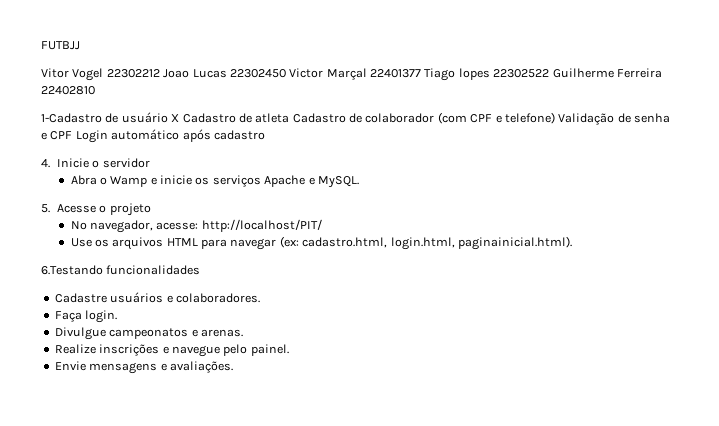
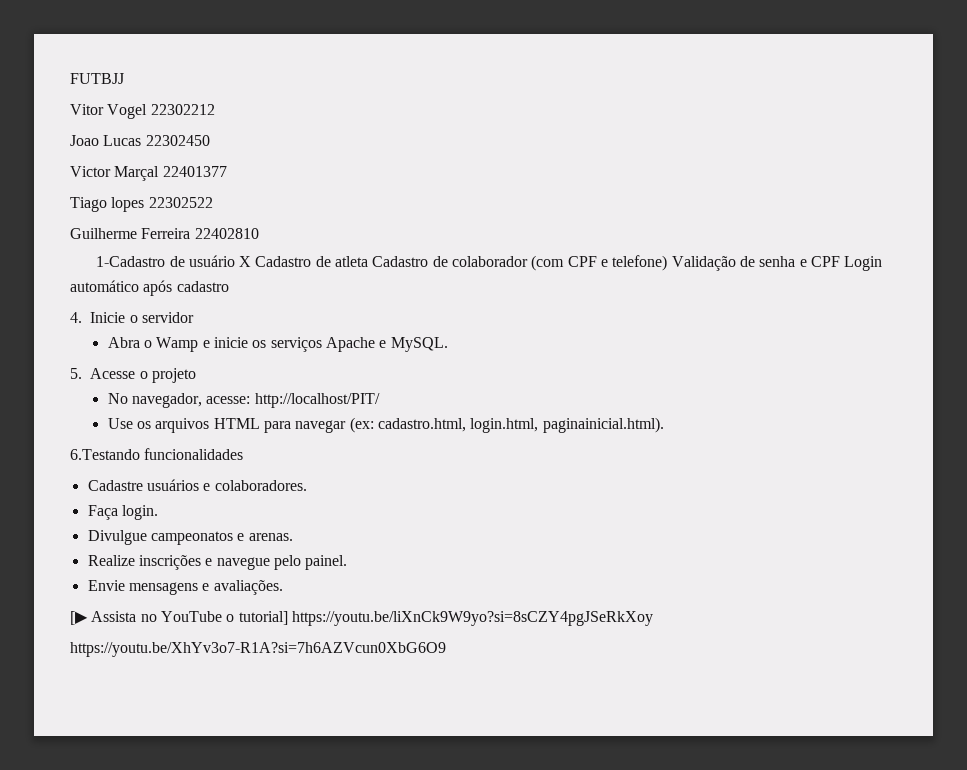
(160, 73) none -> (215, 109) //
(286, 73) none -> (210, 140) //
(421, 73) none -> (227, 171) //
(550, 73) none -> (213, 202) //
(233, 367) none -> [70,611,653,626] [70,642,446,657] // [▶ Assista no YouTube o tutorial] https://youtu.be/liXnCk9W9yo?si=8sCZY4pgJSeRkXoy // https://youtu.be/XhYv3o7-R1A?si=7h6AZVcun0XbG6O9

